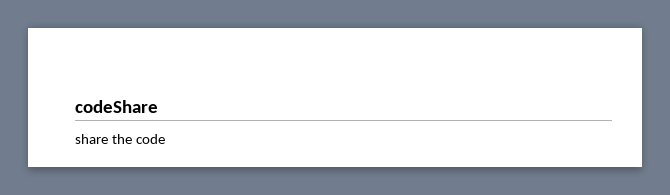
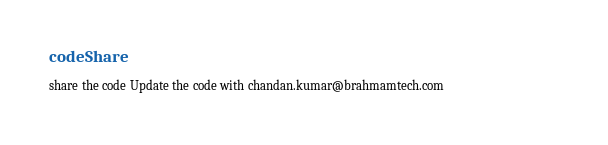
(165, 139) none -> [129,79,444,93] Update the code with chandan.kumar@brahmamtech.com

